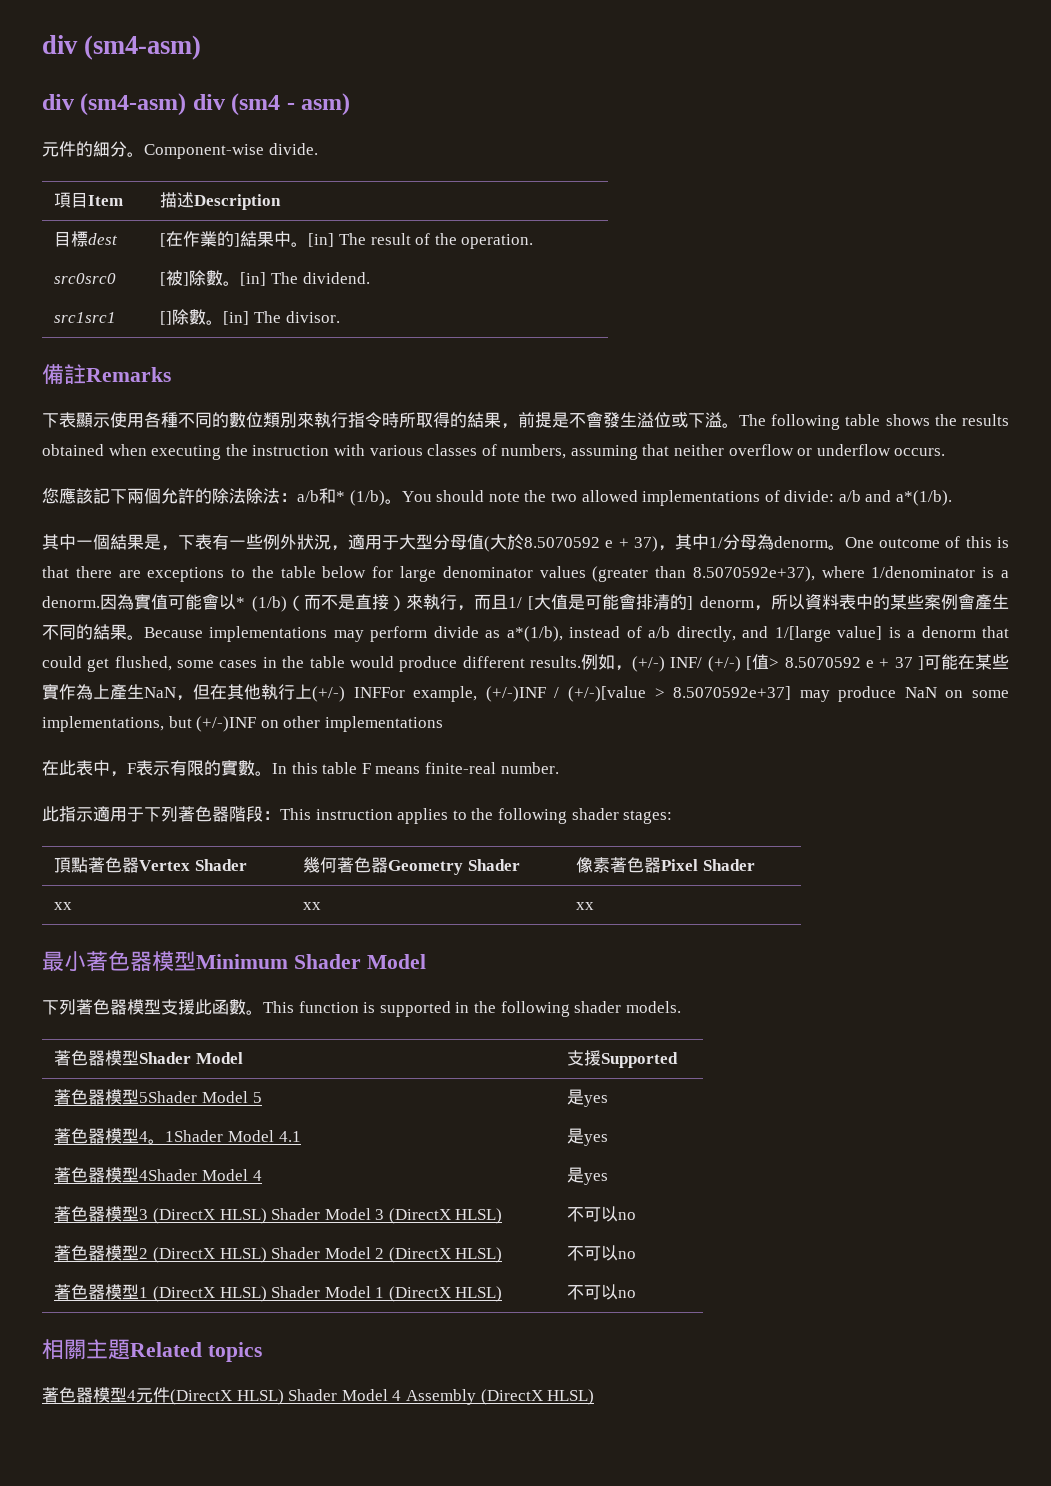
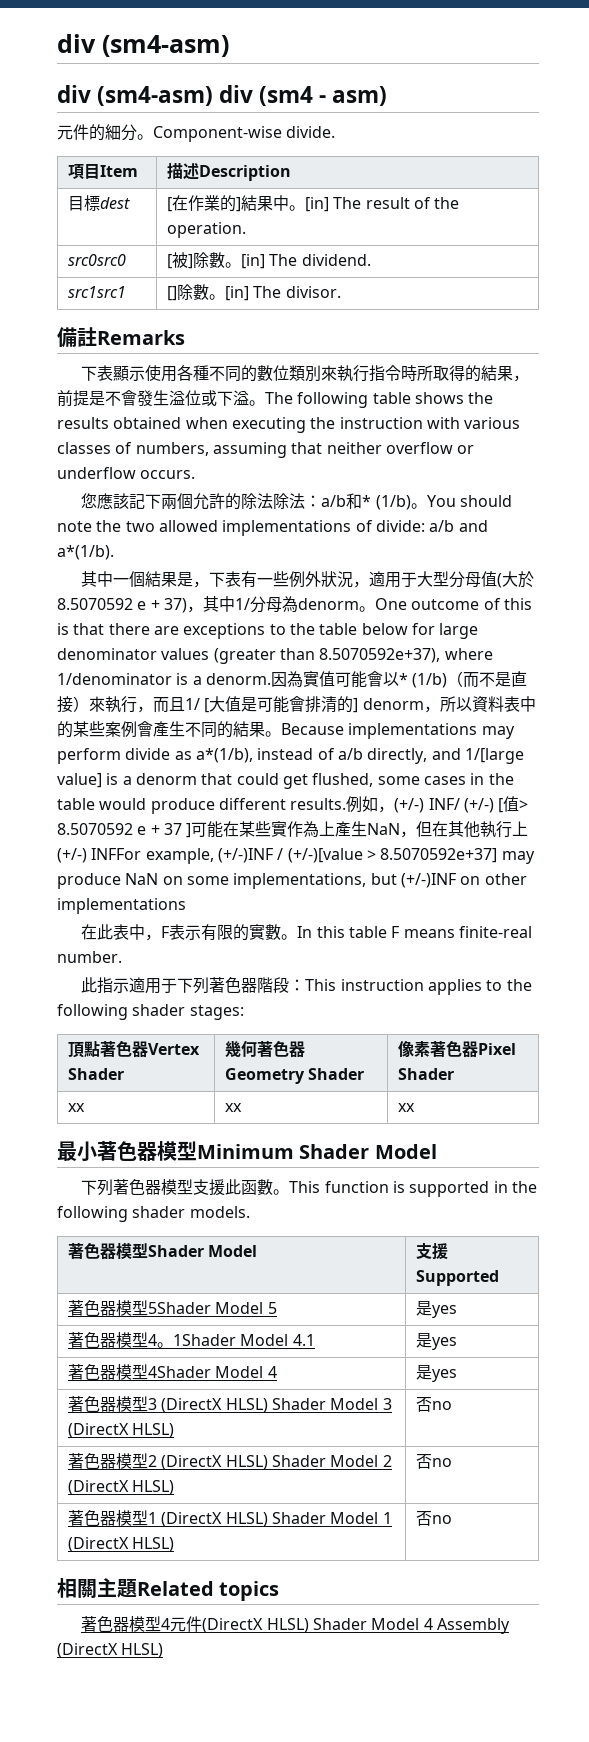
[567,1206,619,1222] 不可以 -> [416,1397,433,1412] 否
[567,1245,619,1261] 不可以 -> [416,1454,433,1469] 否
[567,1284,619,1300] 不可以 -> [416,1511,433,1526] 否

